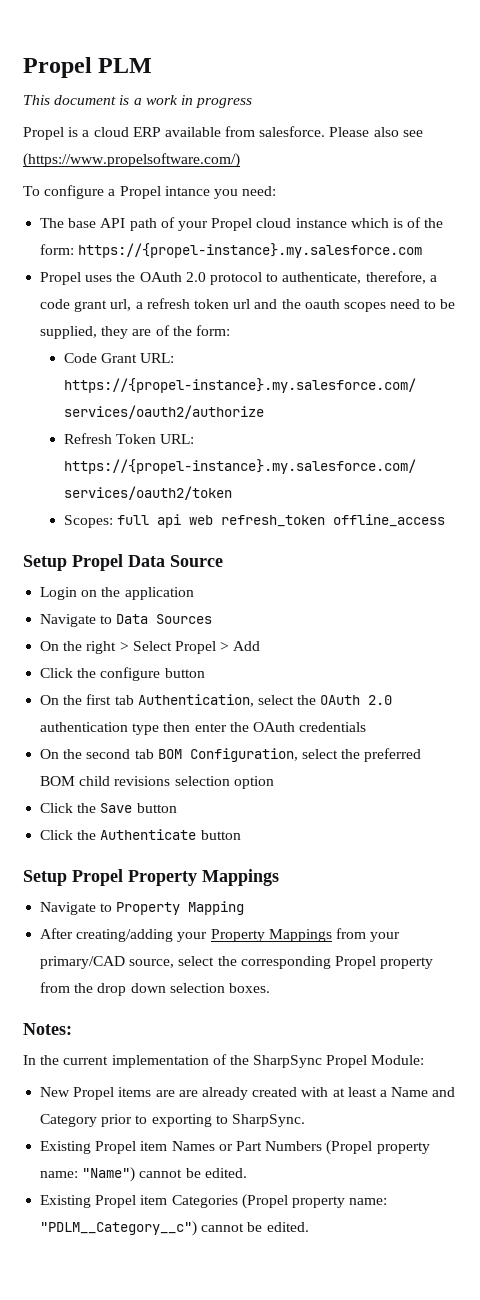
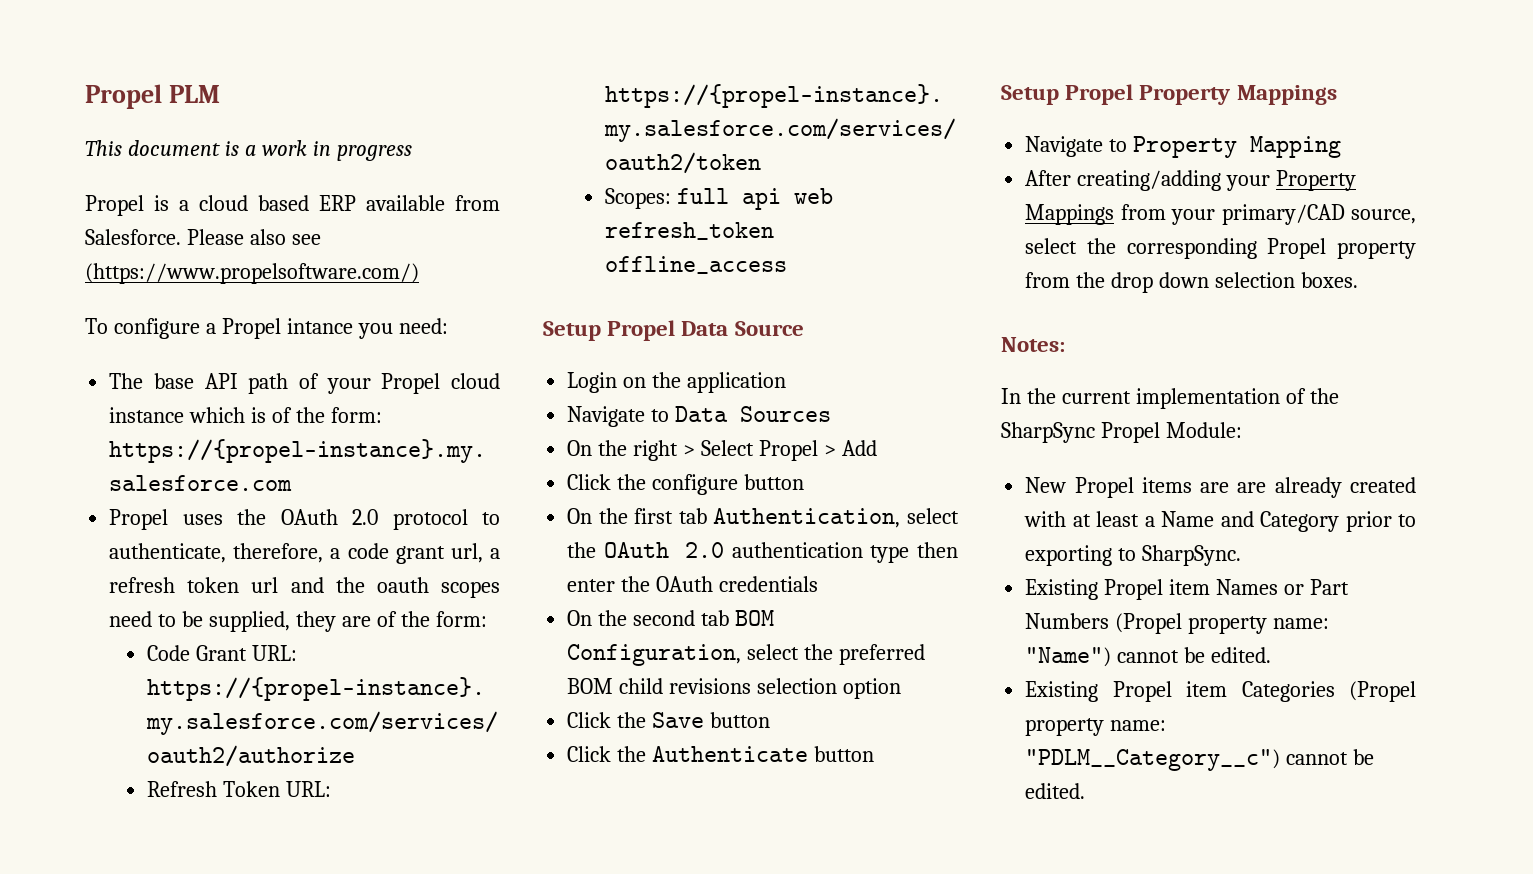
(129, 132) none -> [258,195,309,211] based
[259,126,326,137] salesforce. -> [85,229,181,245] Salesforce.

